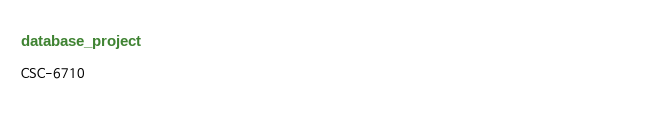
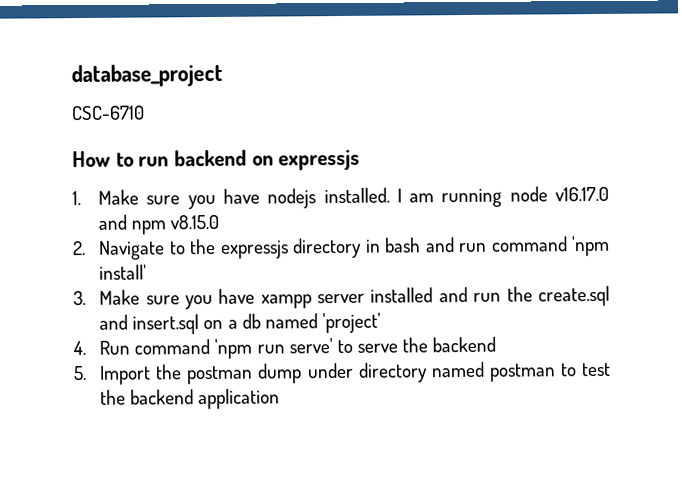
(85, 73) none -> [72,149,361,171] [72,186,610,210] [98,214,220,235] [72,235,610,260] [99,264,148,280] [73,285,610,310] [99,312,381,335] [73,336,497,359] [73,361,611,385] [100,388,281,410] // How to run backend on expressjs // 1. Make sure you have nodejs installed. I am running node v16.17.0 and npm v8.15.0 // 2. Navigate to the expressjs directory in bash and run command 'npm install' // 3. Make sure you have xampp server installed and run the create.sql and insert.sql on a db named 'project' // 4. Run command 'npm run serve' to serve the backend // 5. Import the postman dump under directory named postman to test the backend application

